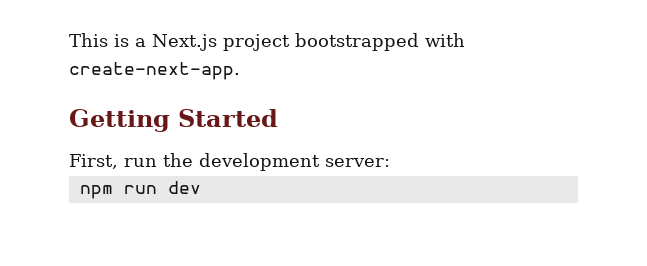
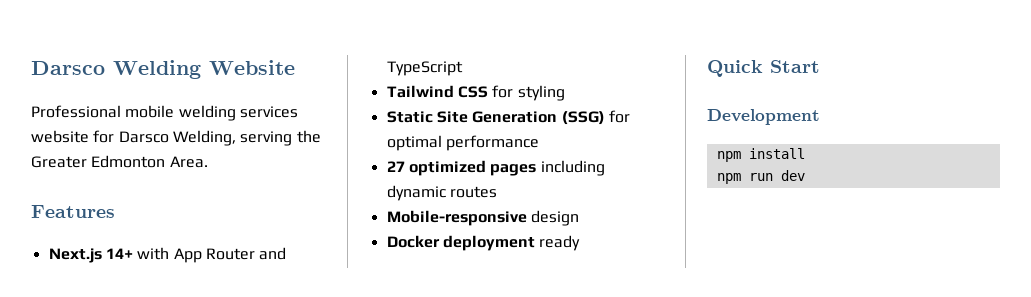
[69,33,465,51] [69,62,240,80] [69,109,278,132] [69,153,390,171] This is a Next.js project bootstrapped with create-next-app. // Getting Started // First, run the development server: -> [31,60,295,79] [31,105,298,121] [31,130,321,146] [31,155,208,168] [31,205,115,218] [48,247,287,263] [386,61,463,76] [386,85,565,101] [386,110,630,125] [386,135,539,151] [386,160,605,176] [386,185,497,201] [386,210,579,226] [386,235,581,251] [707,60,820,77] [707,109,820,125] [716,148,805,162] Darsco Welding Website // Professional mobile welding services website for Darsco Welding, serving the Greater Edmonton Area. // Features // Next.js 14+ with App Router and TypeScript // Tailwind CSS for styling // Static Site Generation (SSG) for optimal performance // 27 optimized pages including dynamic routes // Mobile-responsive design // Docker deployment ready // Quick Start // Development // npm install

